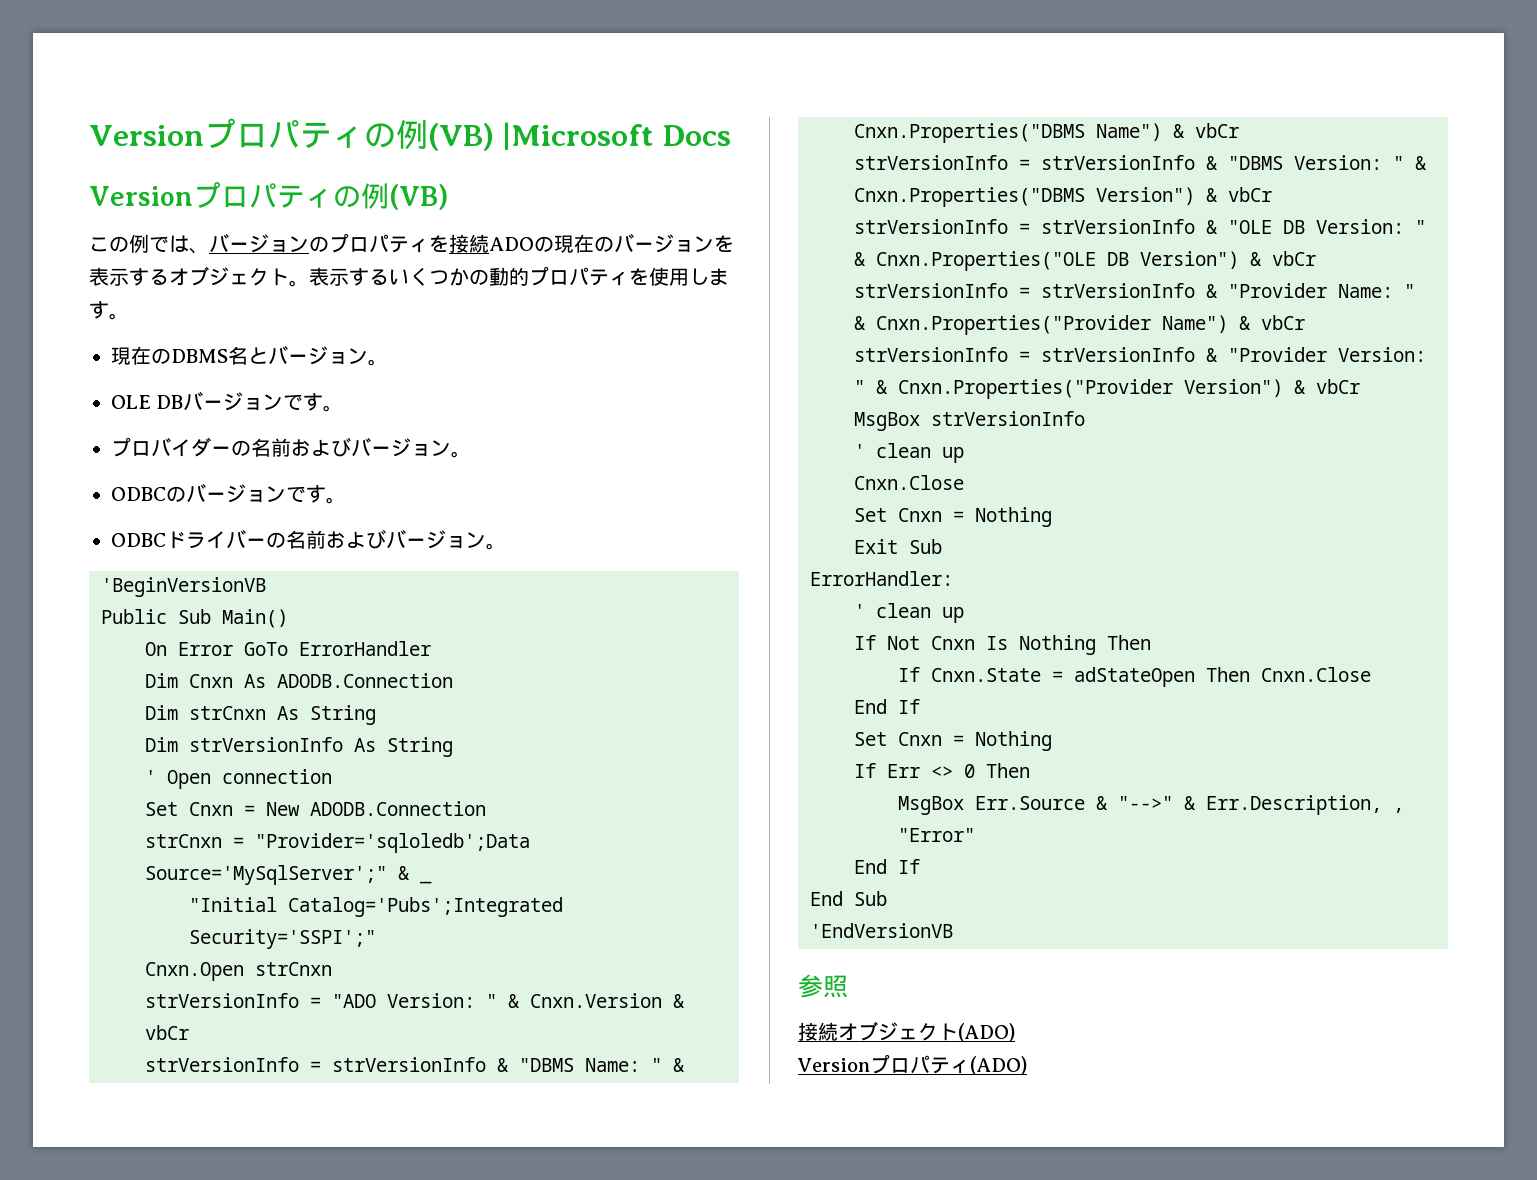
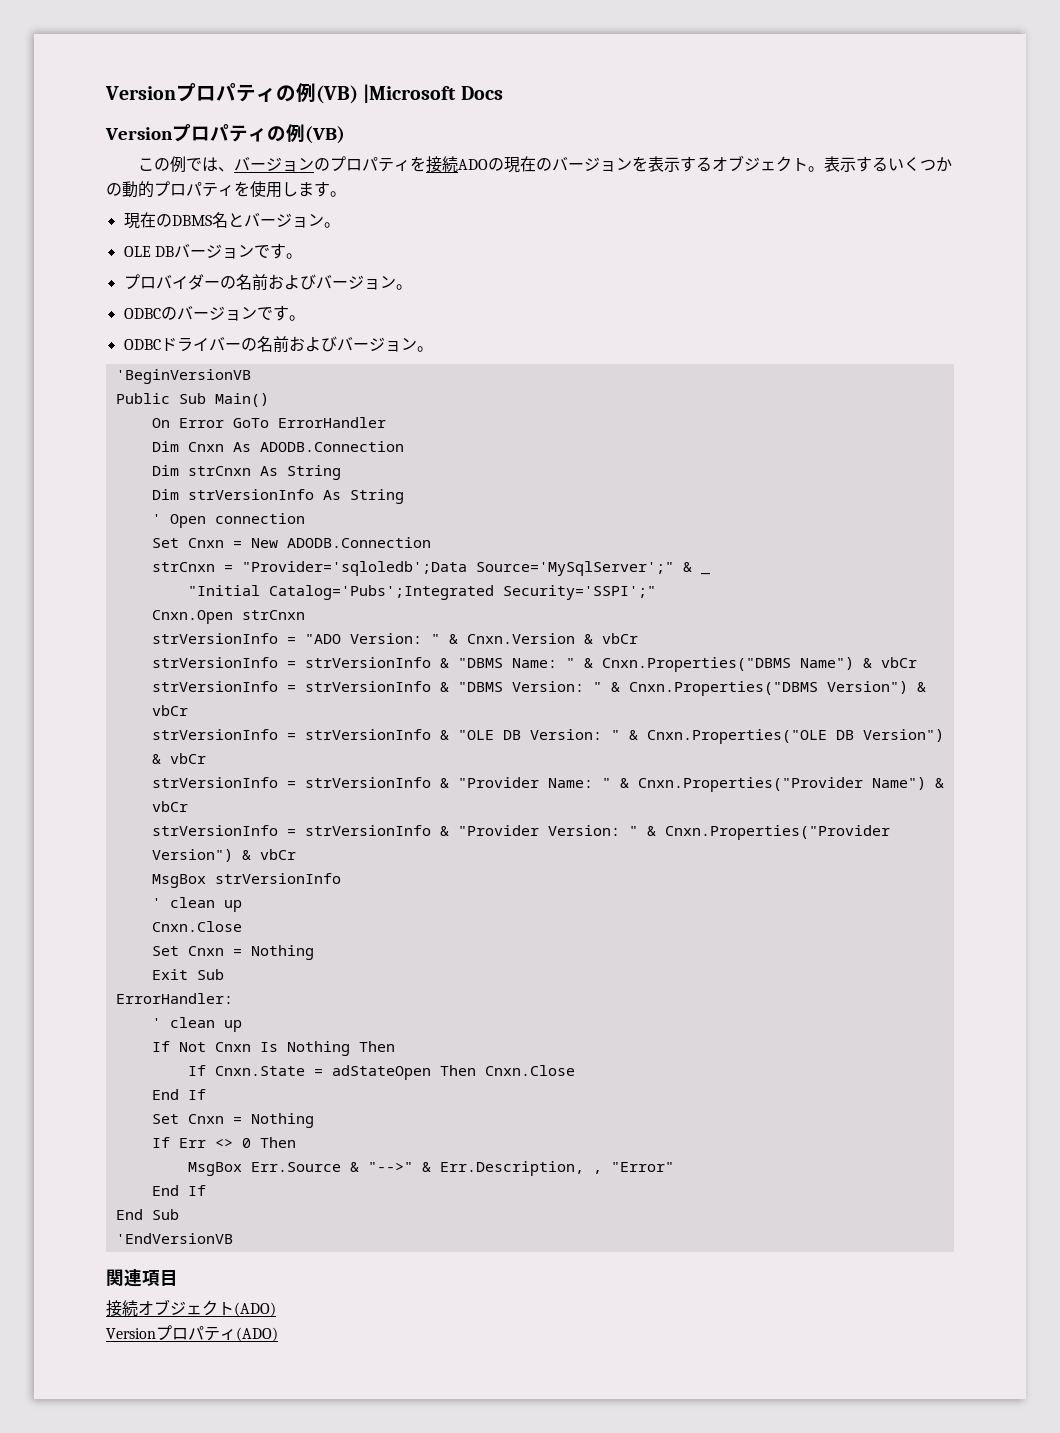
[798,974,848,998] 参照 -> [106,1269,178,1287] 関連項目

